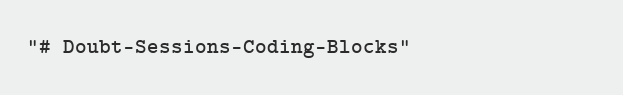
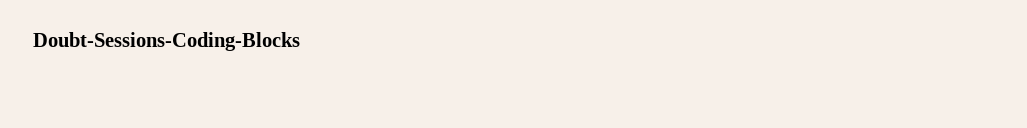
[27,40,411,58] "# Doubt-Sessions-Coding-Blocks" -> [33,32,300,51] Doubt-Sessions-Coding-Blocks

